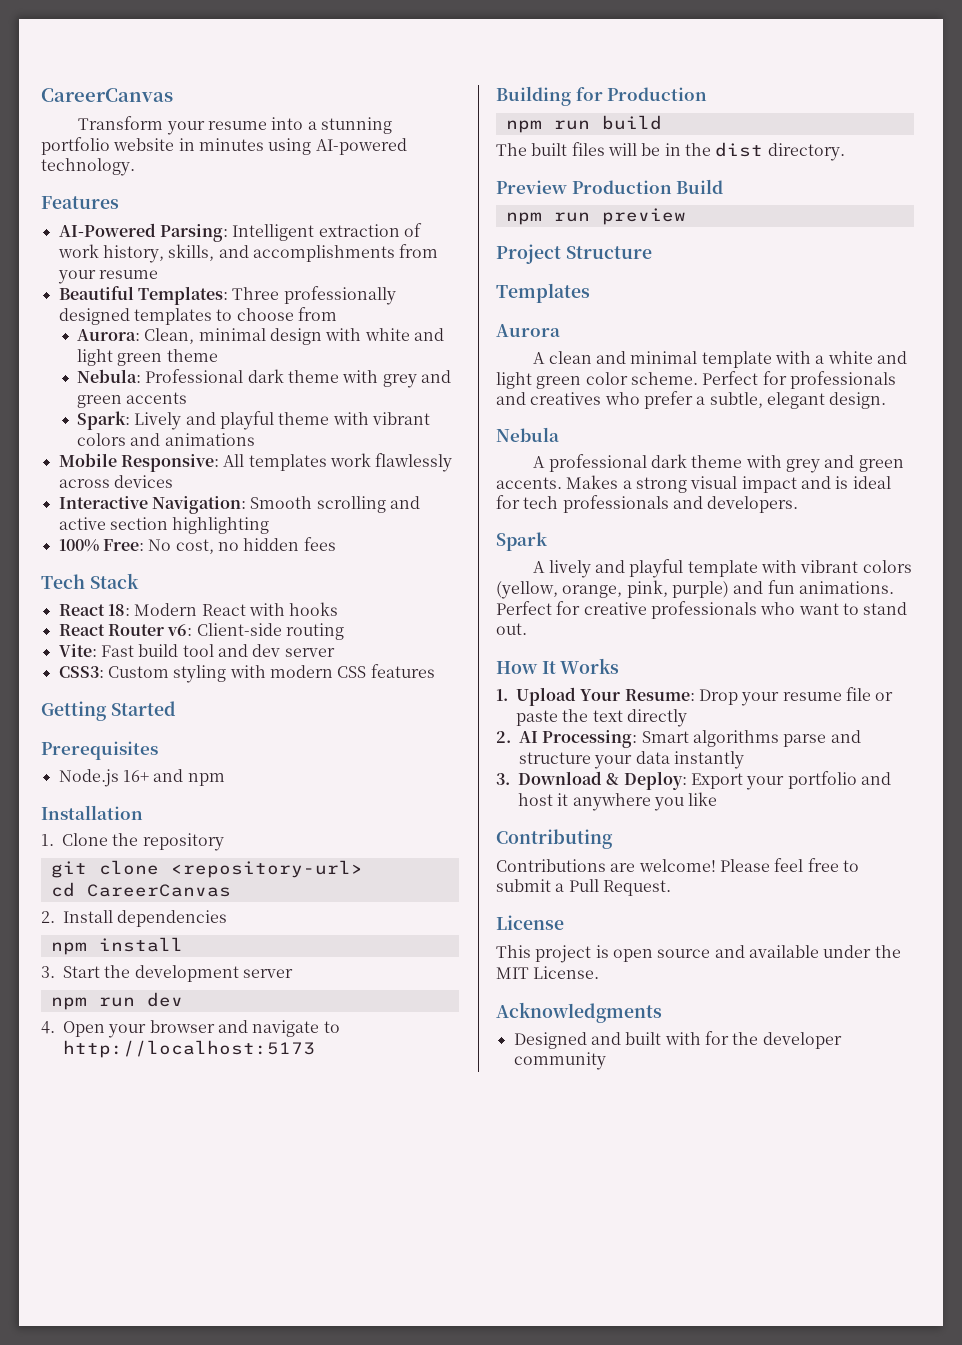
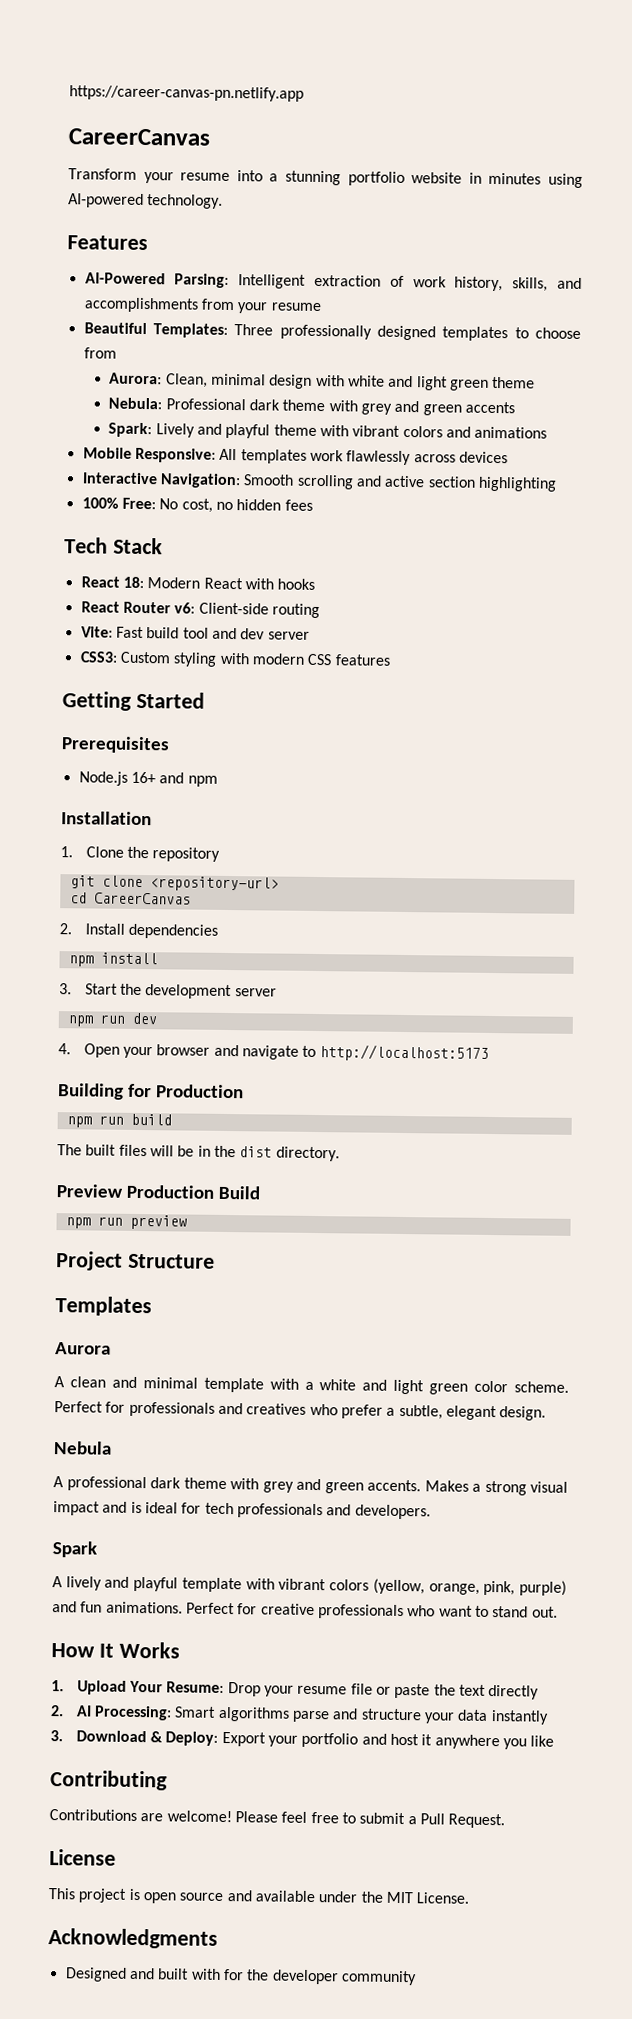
(41, 95) none -> [69,85,304,102] https://career-canvas-pn.netlify.app //

